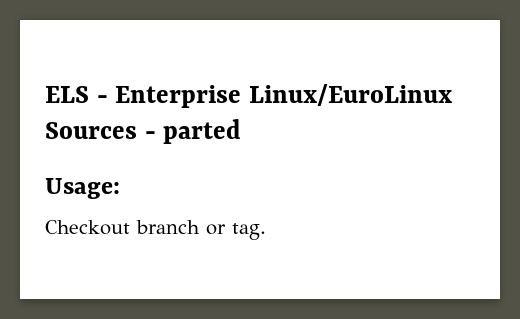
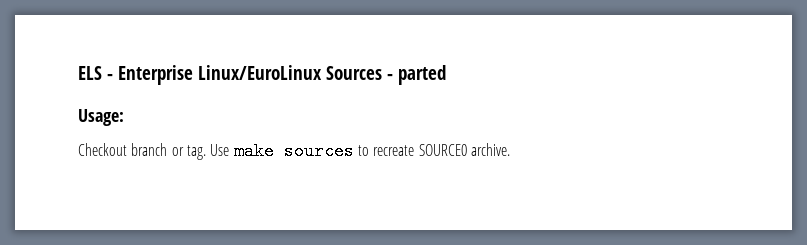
(266, 231) none -> [210,142,510,160] Use make sources to recreate SOURCE0 archive.

